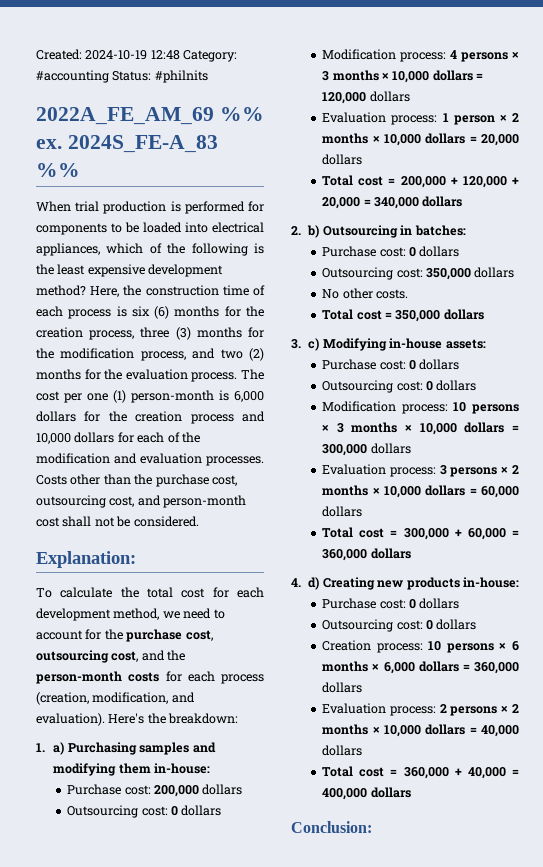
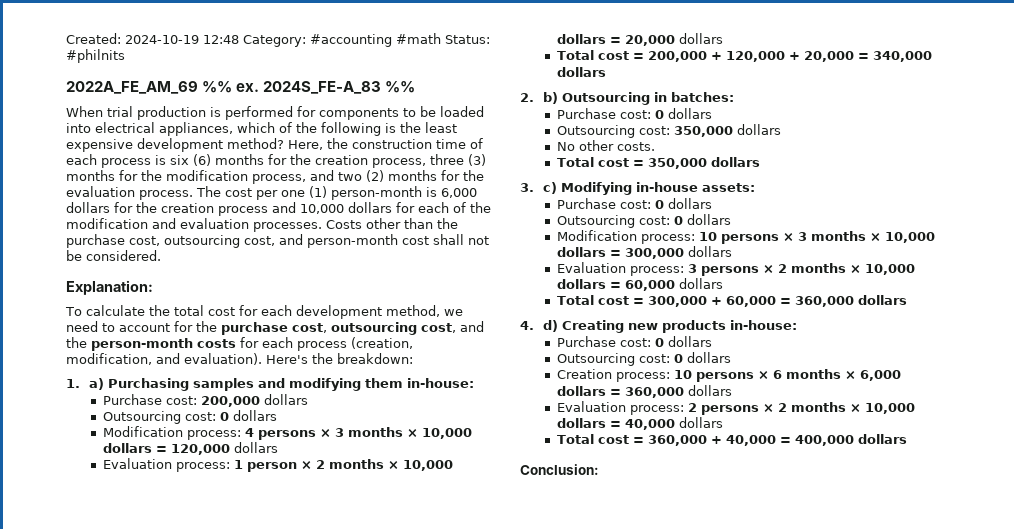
(109, 76) none -> [396,33,441,44] #math

